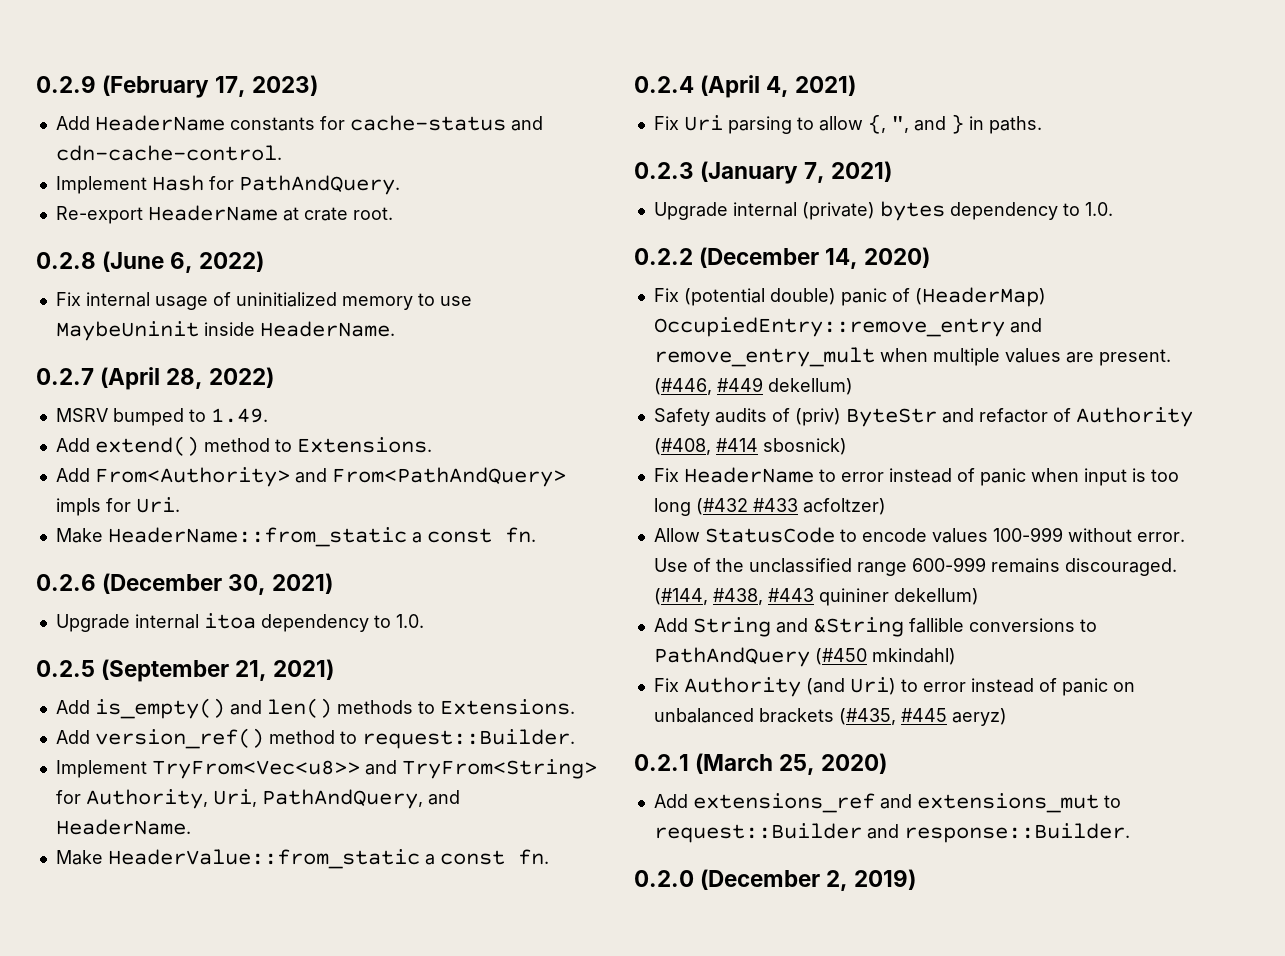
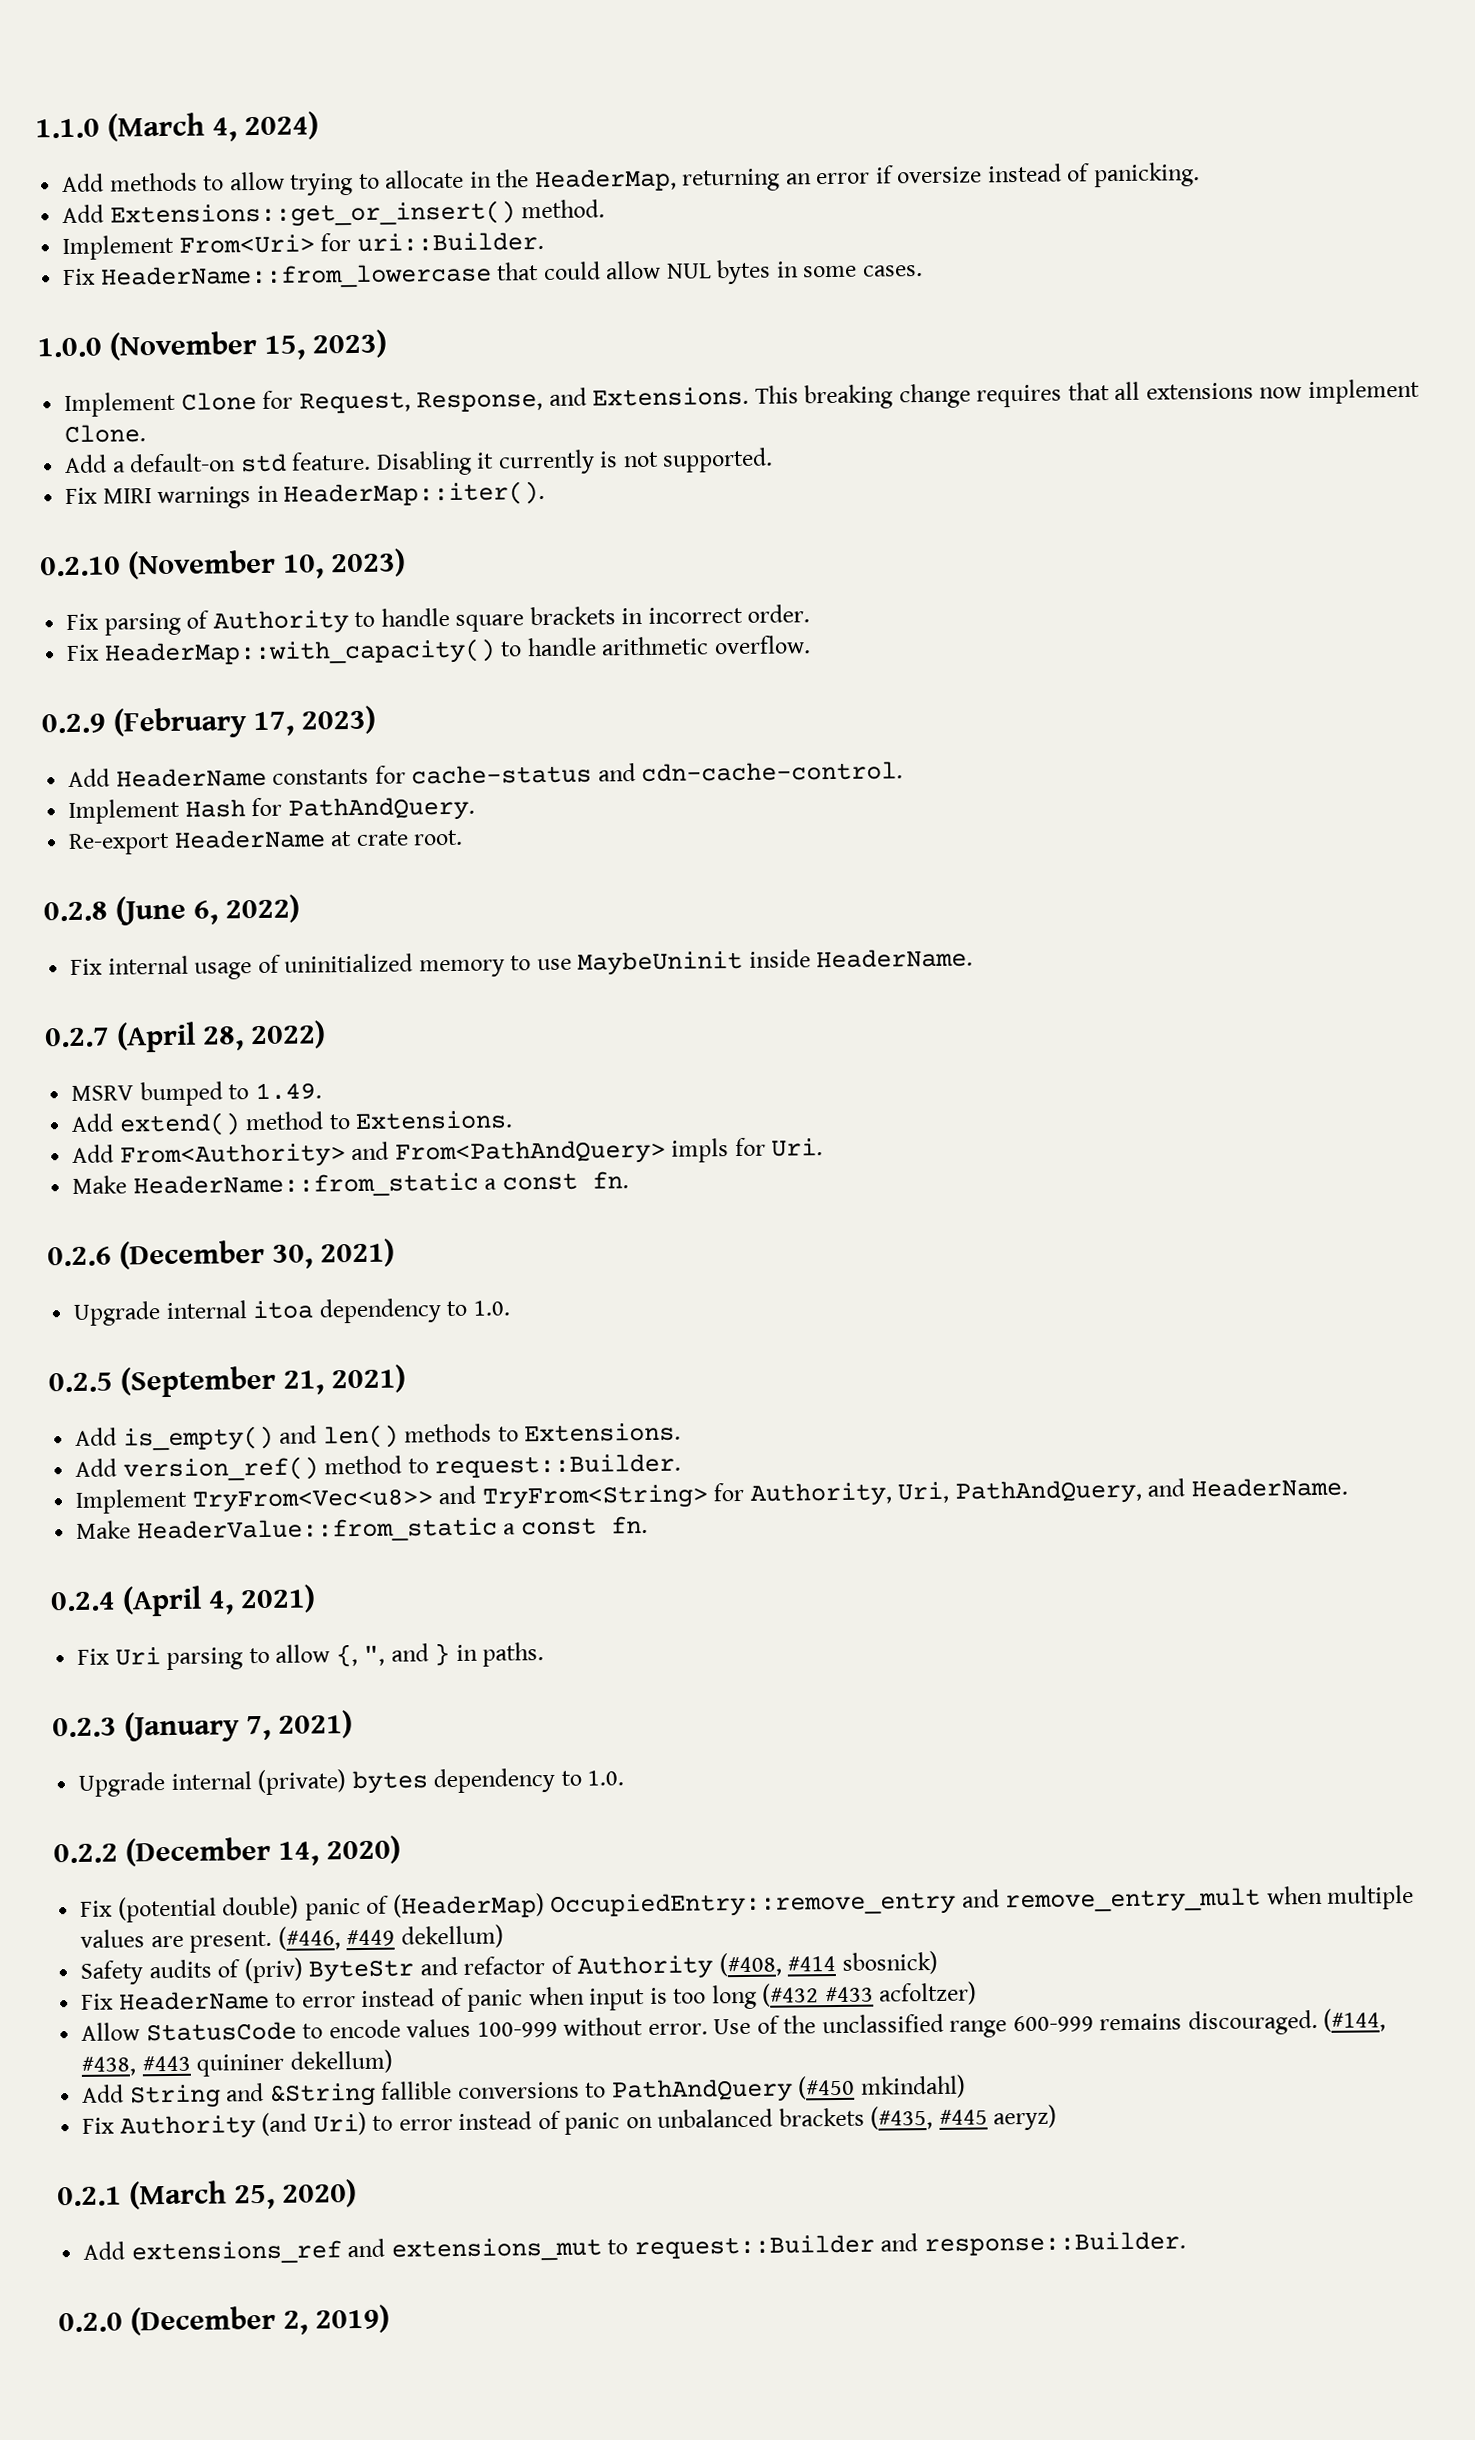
(36, 84) none -> [35,111,320,142] [62,162,1200,196] [62,199,606,229] [62,231,544,261] [63,259,923,290] [37,329,388,361] [64,378,1420,418] [64,424,147,444] [64,447,774,476] [65,480,546,510] [40,548,407,580] [66,604,811,636] [66,635,811,667] 1.1.0 (March 4, 2024) // Add methods to allow trying to allocate in the HeaderMap, returning an error if oversize instead of panicking. // Add Extensions::get_or_insert() method. // Implement From<Uri> for uri::Builder. // Fix HeaderName::from_lowercase that could allow NUL bytes in some cases. // 1.0.0 (November 15, 2023) // Implement Clone for Request, Response, and Extensions. This breaking change requires that all extensions now implement Clone. // Add a default-on std feature. Disabling it currently is not supported. // Fix MIRI warnings in HeaderMap::iter(). // 0.2.10 (November 10, 2023) // Fix parsing of Authority to handle square brackets in incorrect order. // Fix HeaderMap::with_capacity() to handle arithmetic overflow. //

